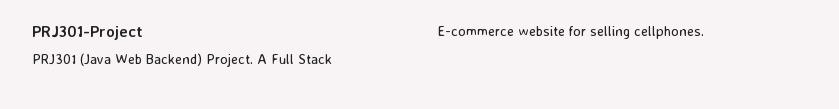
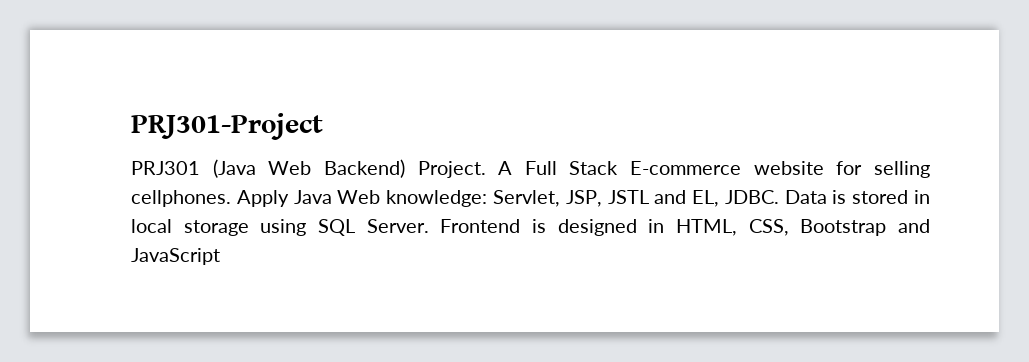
(704, 32) none -> [236,190,931,207] [131,219,930,236] [131,248,220,265] Apply Java Web knowledge: Servlet, JSP, JSTL and EL, JDBC. Data is stored in local storage using SQL Server. Frontend is designed in HTML, CSS, Bootstrap and JavaScript

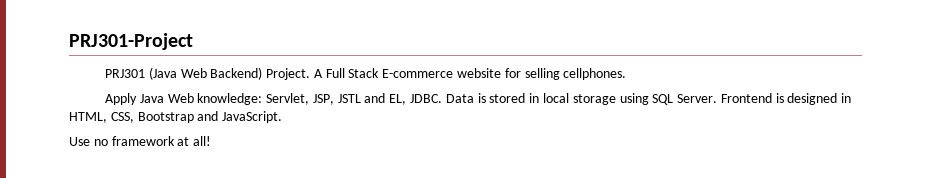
(231, 198) none -> (627, 74) //
[131,248,220,265] JavaScript -> [222,111,283,123] [69,136,212,146] JavaScript. // Use no framework at all!

